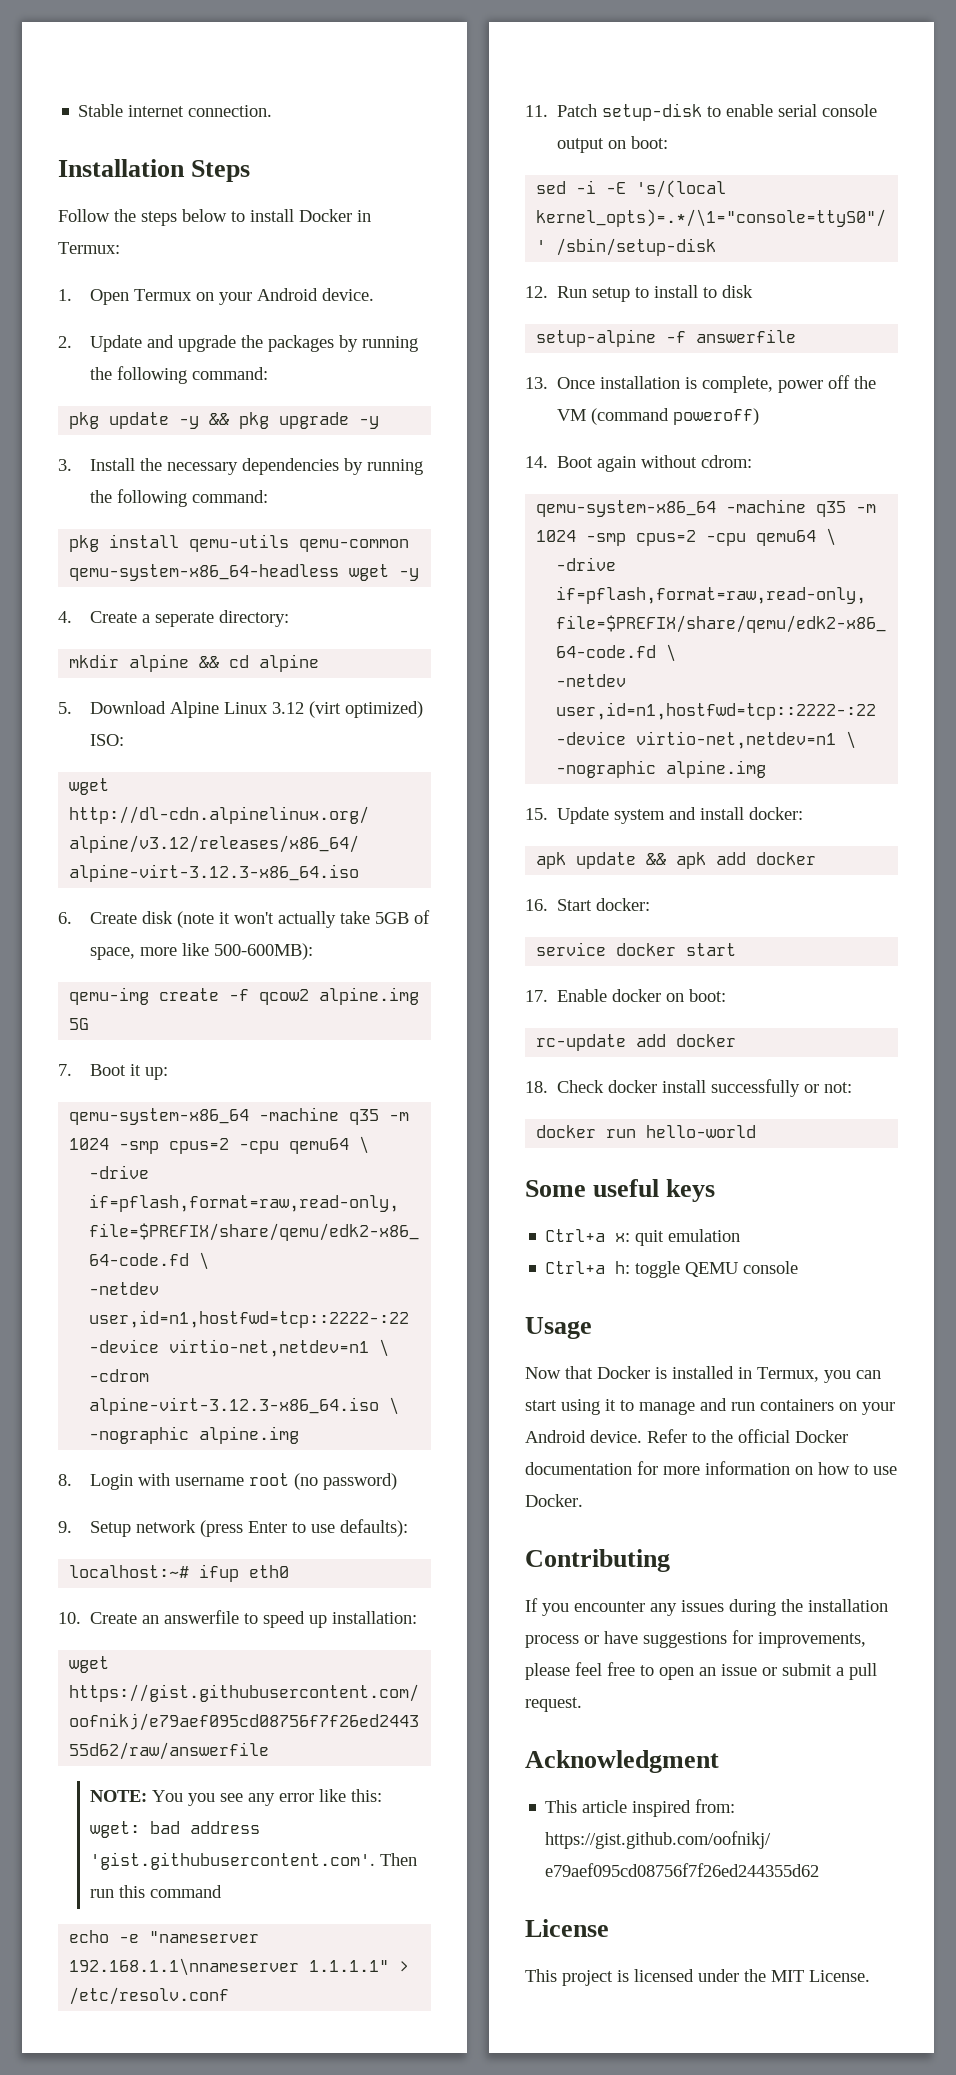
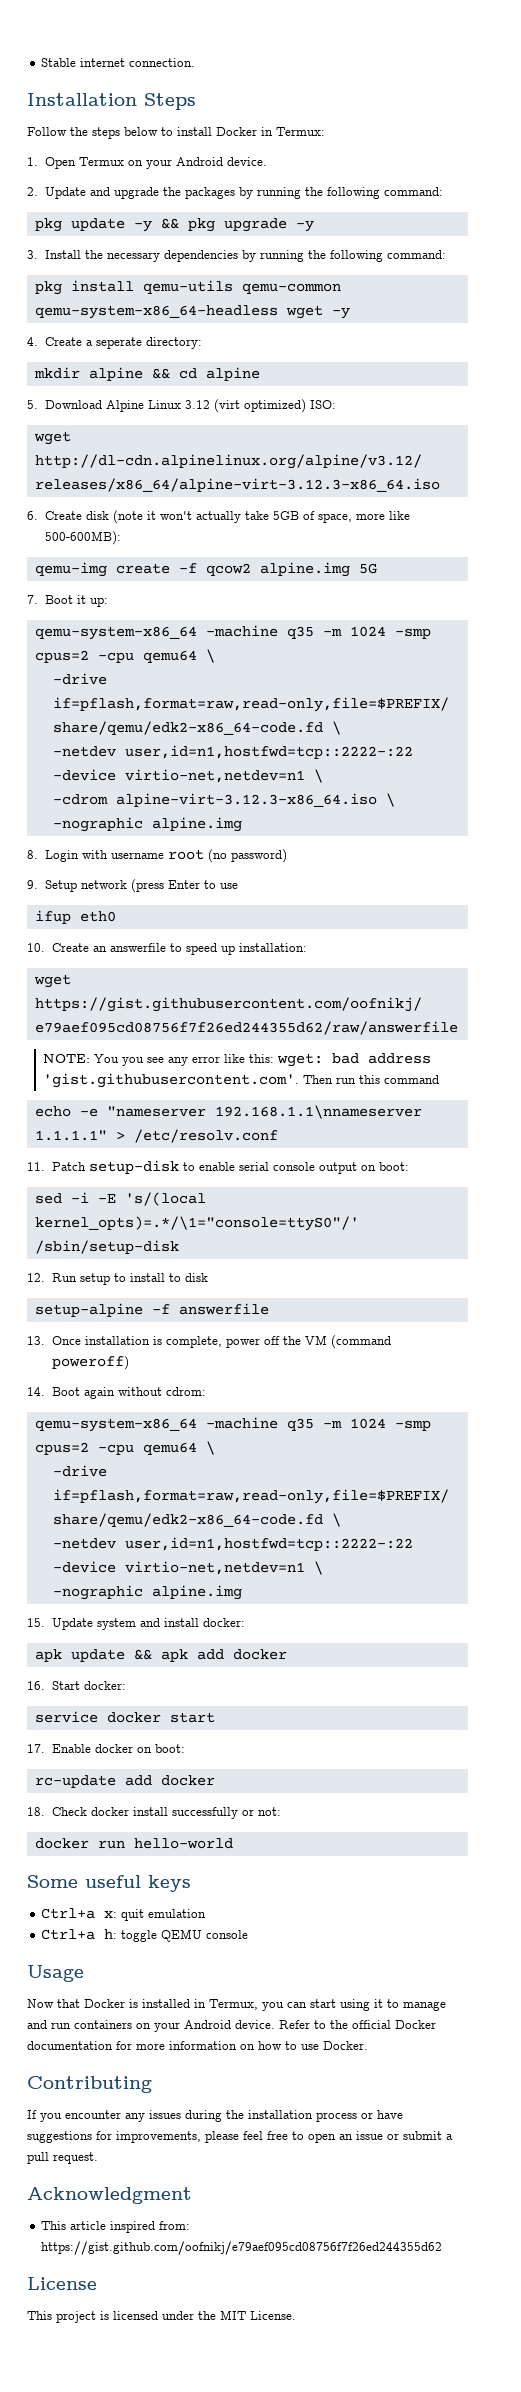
[340,1519,409,1537] [69,1565,190,1578] defaults): // localhost:~# -> (238, 886) //

